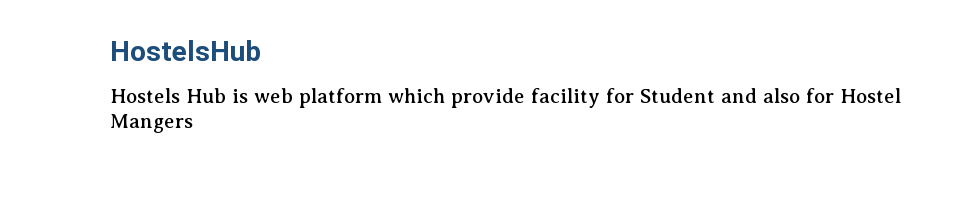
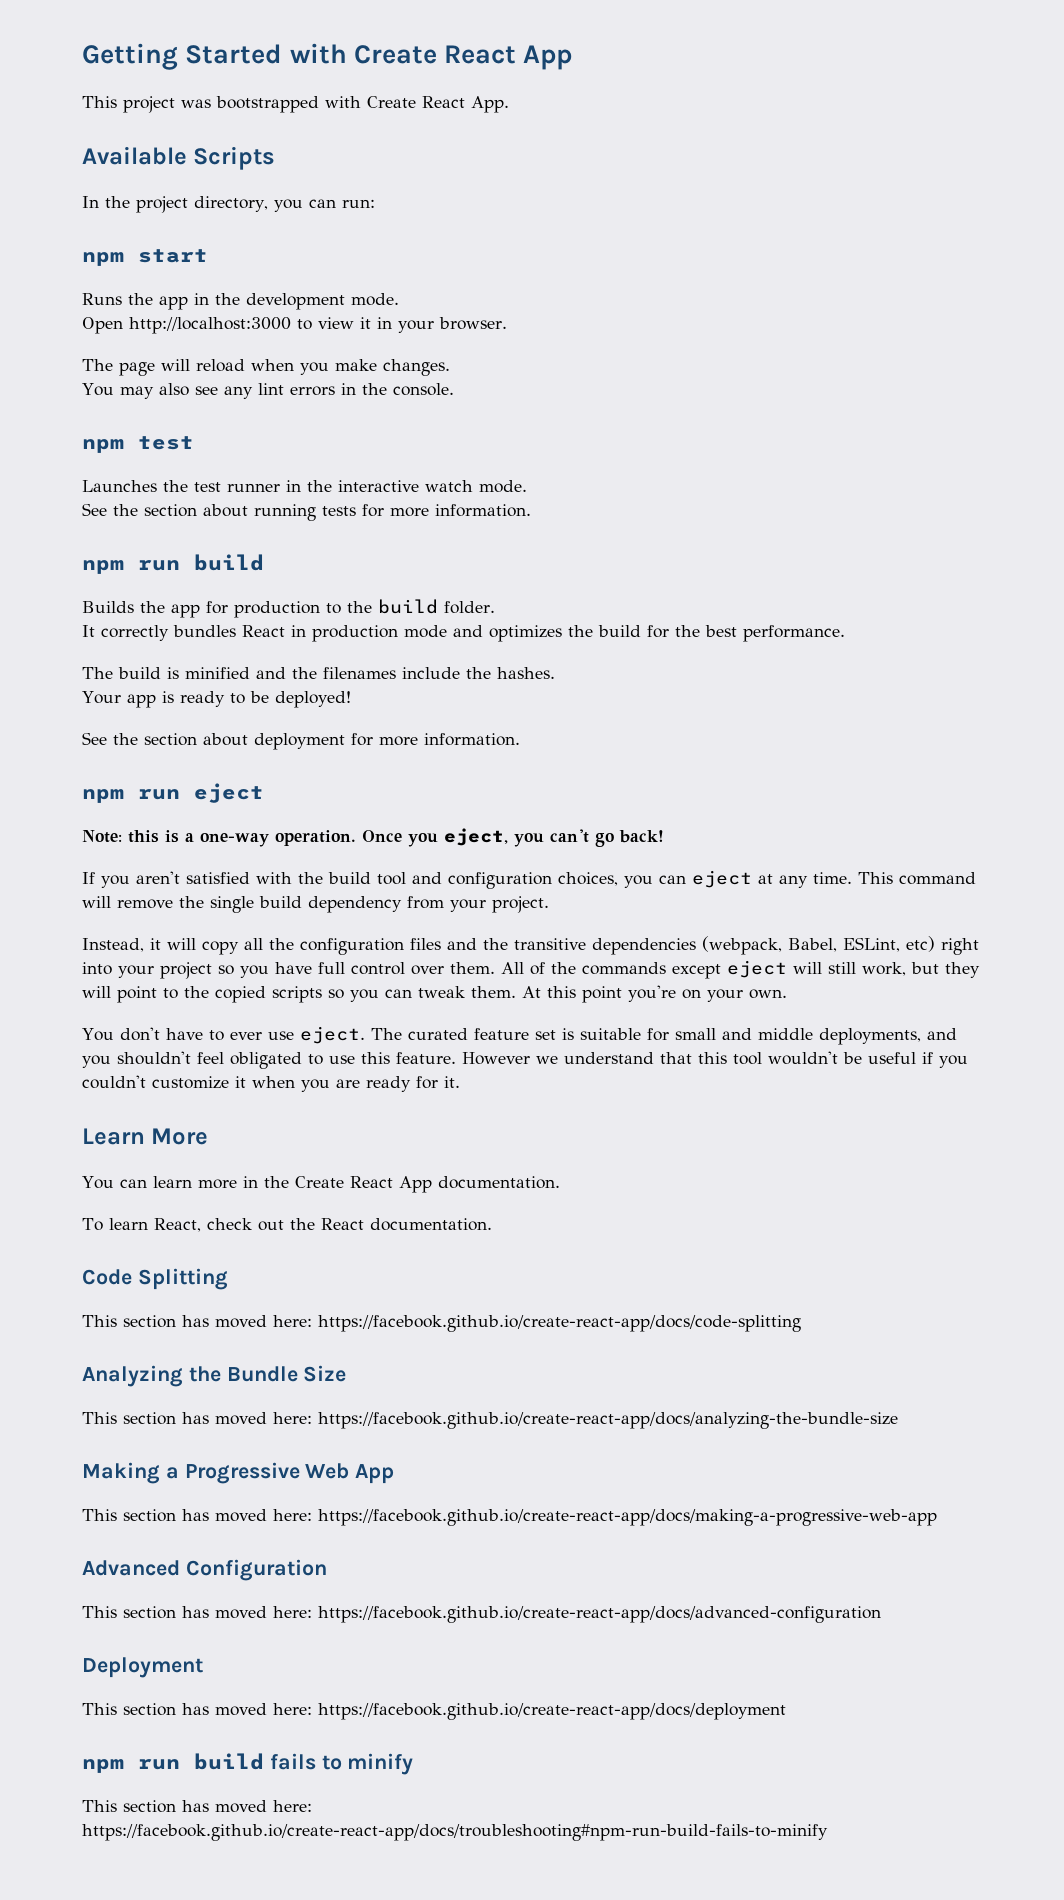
[110,40,261,61] [110,88,901,108] [110,114,193,133] HostelsHub // Hostels Hub is web platform which provide facility for Student and also for Hostel Mangers -> [82,43,573,70] [82,96,509,113] [82,146,276,170] [82,196,375,213] [82,249,208,266] [82,293,399,310] [82,317,507,334] [82,359,450,376] [82,383,454,399] [82,436,194,453] [82,480,527,493] [82,503,531,521] [82,554,264,574] [82,599,495,618] [82,625,845,642] [82,667,555,679] [82,691,351,708] [82,732,520,750] [82,783,264,803] [82,828,664,847] [82,870,976,889] [82,896,549,913] [82,936,979,955] [82,960,980,979] [82,985,787,1003] [82,1026,957,1045] [82,1051,968,1069] [82,1075,460,1092] [82,1128,209,1145] [82,1176,560,1193] [82,1218,492,1232] [82,1268,228,1290] [82,1315,801,1332] [82,1365,347,1387] [82,1412,898,1429] [82,1462,395,1484] [82,1509,937,1526] [82,1559,327,1581] [82,1606,881,1623] [82,1657,203,1678] [82,1703,786,1720] [82,1753,414,1775] [82,1800,312,1813] [82,1824,828,1841] Getting Started with Create React App // This project was bootstrapped with Create React App. // Available Scripts // In the project directory, you can run: // npm start // Runs the app in the development mode. // Open http://localhost:3000 to view it in your browser. // The page will reload when you make changes. // You may also see any lint errors in the console. // npm test // Launches the test runner in the interactive watch mode. // See the section about running tests for more information. // npm run build // Builds the app for production to the build folder. // It correctly bundles React in production mode and optimizes the build for the best performance. // The build is minified and the filenames include the hashes. // Your app is ready to be deployed! // See the section about deployment for more information. // npm run eject // Note: this is a one-way operation. Once you eject, you can't go back! // If you aren't satisfied with the build tool and configuration choices, you can eject at any time. This command will remove the single build dependency from your project. // Instead, it will copy all the configuration files and the transitive dependencies (webpack, Babel, ESLint, etc) right into your project so you have full control over them. All of the commands except eject will still work, but they will point to the copied scripts so you can tweak them. At this point you're on your own. // You don't have to ever use eject. The curated feature set is suitable for small and middle deployments, and you shouldn't feel obligated to use this feature. However we understand that this tool wouldn't be useful if you couldn't customize it when you are ready for it. // Learn More // You can learn more in the Create React App documentation. // To learn React, check out the React documentation. // Code Splitting // This section has moved here: https://facebook.github.io/create-react-app/docs/code-splitting // Analyzing the Bundle Size // This section has moved here: https://facebook.github.io/create-react-app/docs/analyzing-the-bundle-size // Making a Progressive Web App // This section has moved here: https://facebook.github.io/create-react-app/docs/making-a-progressive-web-app // Advanced Configuration // This section has moved here: https://facebook.github.io/create-react-app/docs/advanced-configuration // Deployment // This section has moved here: https://facebook.github.io/create-react-app/docs/deployment // npm run build fails to minify // This section has moved here: https://facebook.github.io/create-react-app/docs/troubleshooting#npm-run-build-fails-to-minify

